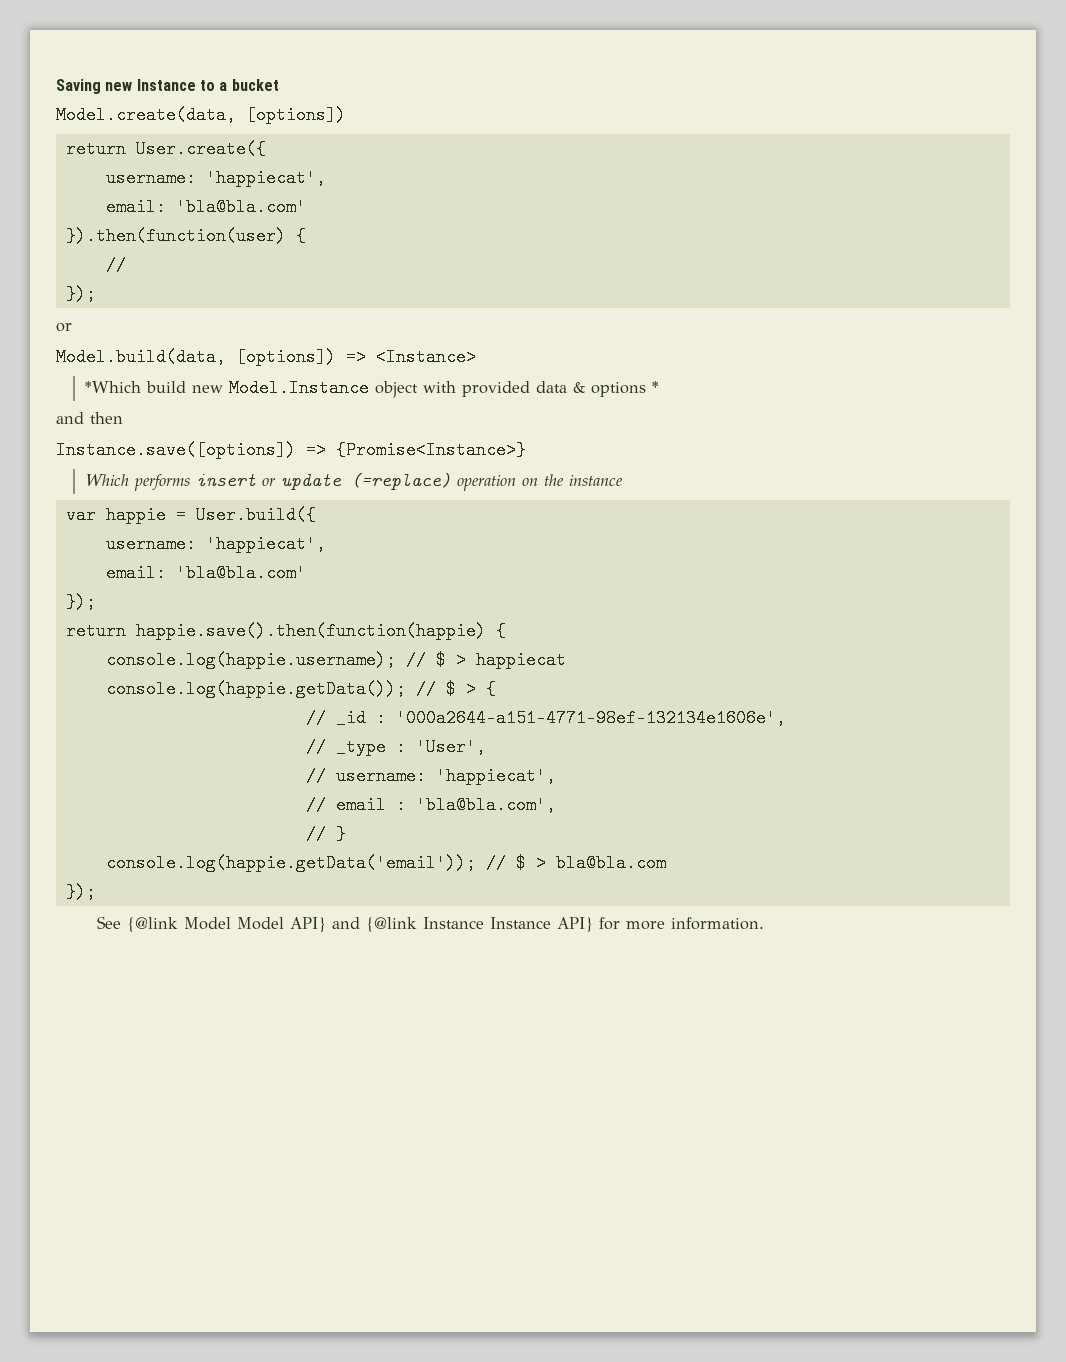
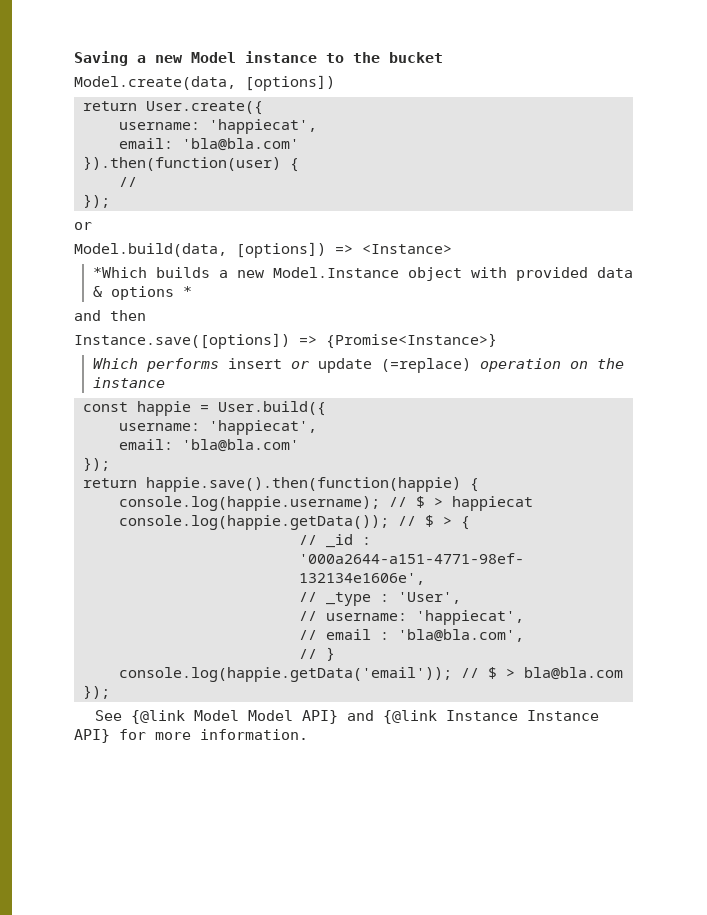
[105,79,228,91] new Instance to a -> [137,51,380,63] a new Model instance to the
[145,381,186,393] build -> [155,267,228,278] builds a
[65,506,96,524] var -> [83,402,128,412] const

